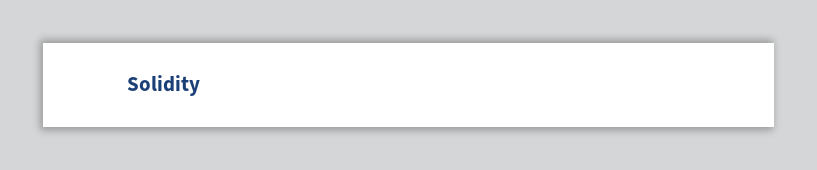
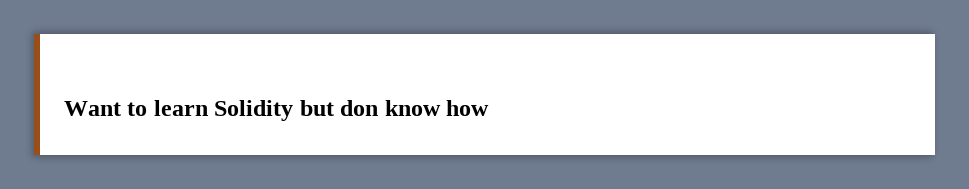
[127,75,200,96] Solidity -> [64,100,490,121] Want to learn Solidity but don know how

